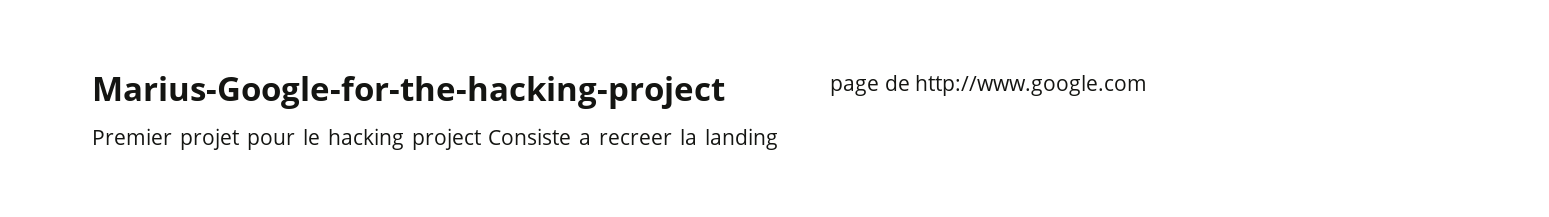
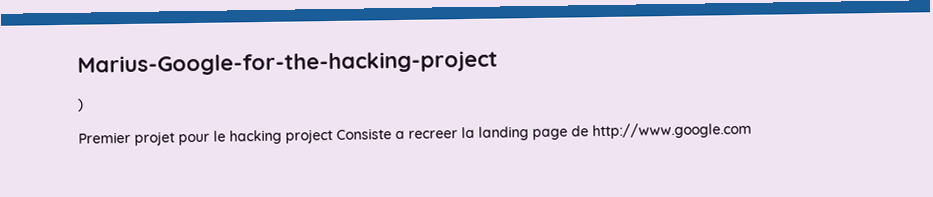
(725, 92) none -> [77,98,84,112] // )

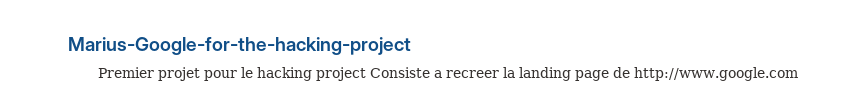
[77,98,84,112] // ) -> (411, 46) none

